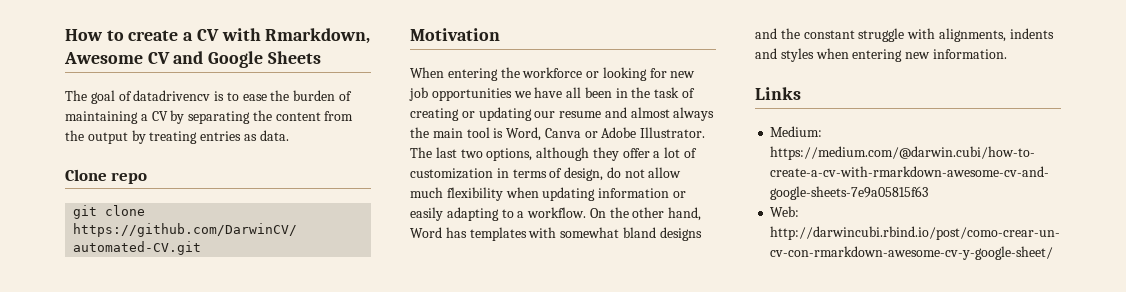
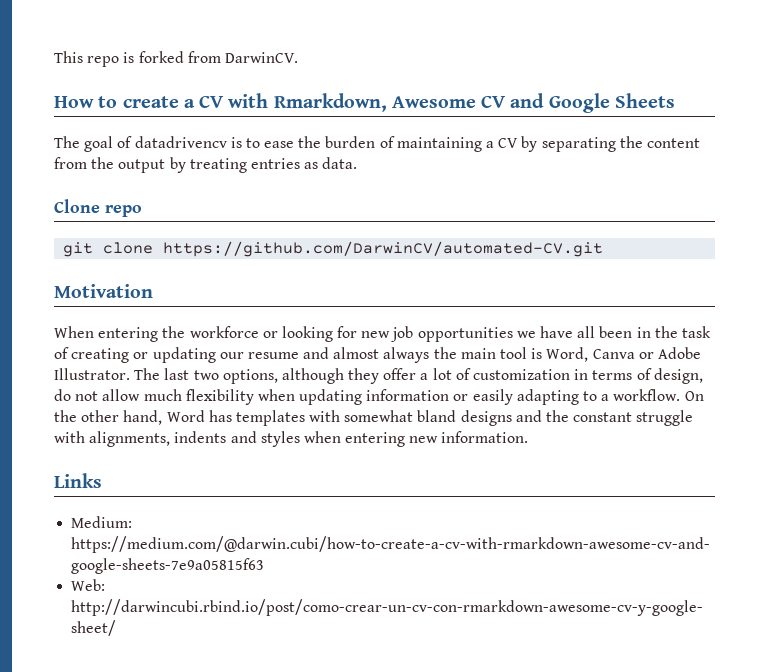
(65, 35) none -> [54,51,298,67] This repo is forked from DarwinCV. //

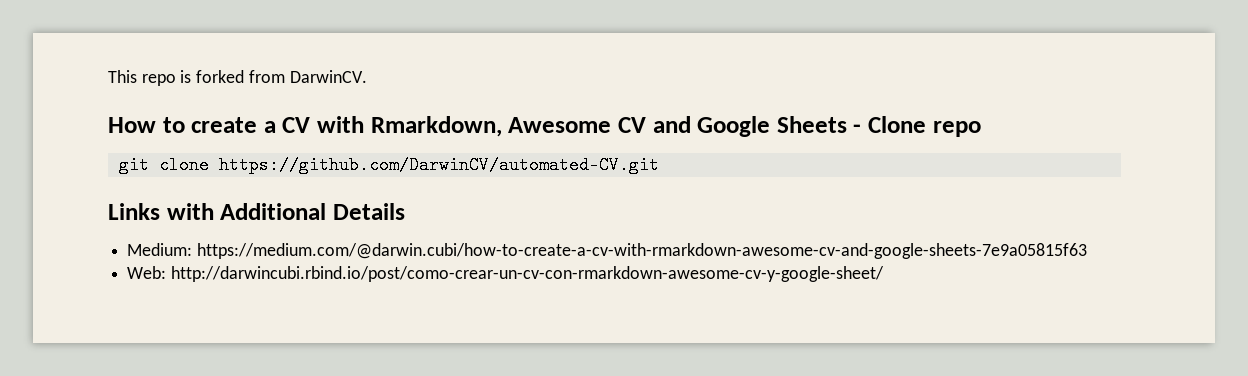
[54,136,700,152] [54,157,358,173] // The goal of datadrivencv is to ease the burden of maintaining a CV by separating the content from the output by treating entries as data. // -> [853,124,862,133] -
[54,284,153,298] [54,326,711,342] [54,347,701,363] [54,368,703,384] [54,389,704,405] [54,410,694,426] [54,431,529,447] [54,473,102,488] Motivation // When entering the workforce or looking for new job opportunities we have all been in the task of creating or updating our resume and almost always the main tool is Word, Canva or Adobe Illustrator. The last two options, although they offer a lot of customization in terms of design, do not allow much flexibility when updating information or easily adapting to a workflow. On the other hand, Word has templates with somewhat bland designs and the constant struggle with alignments, indents and styles when entering new information. // Links -> [108,203,405,220] Links with Additional Details

